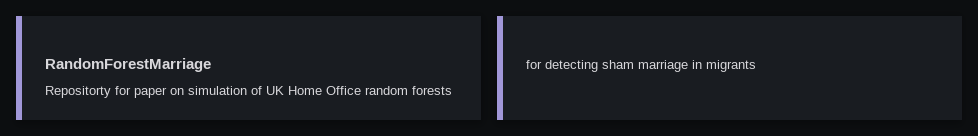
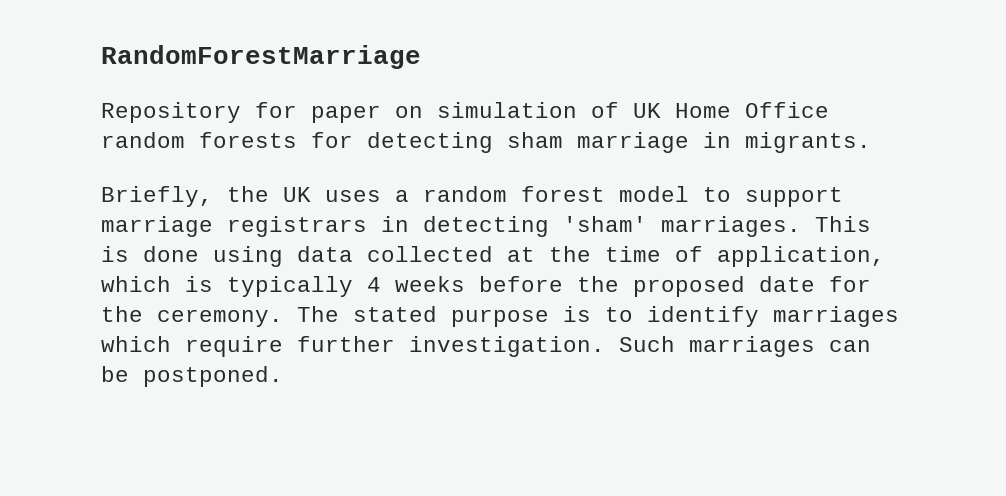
[45,86,111,98] Repositorty -> [101,102,241,123] Repository
[706,60,756,72] migrants -> [745,132,871,153] [101,186,843,207] [101,216,871,237] [101,246,885,267] [101,276,871,297] [101,306,899,327] [101,336,871,357] [101,366,283,387] migrants. // Briefly, the UK uses a random forest model to support marriage registrars in detecting 'sham' marriages. This is done using data collected at the time of application, which is typically 4 weeks before the proposed date for the ceremony. The stated purpose is to identify marriages which require further investigation. Such marriages can be postponed.

